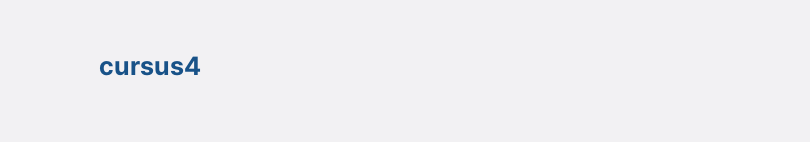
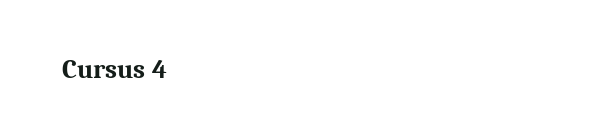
[99,56,201,76] cursus4 -> [62,60,168,78] Cursus 4

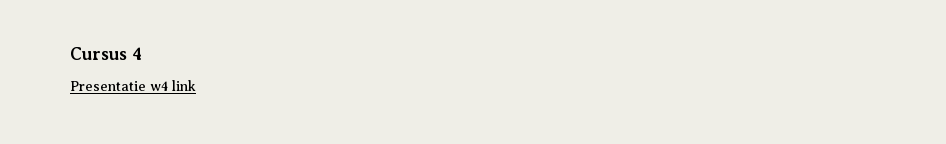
(168, 69) none -> [70,80,196,91] // Presentatie w4 link

